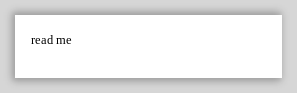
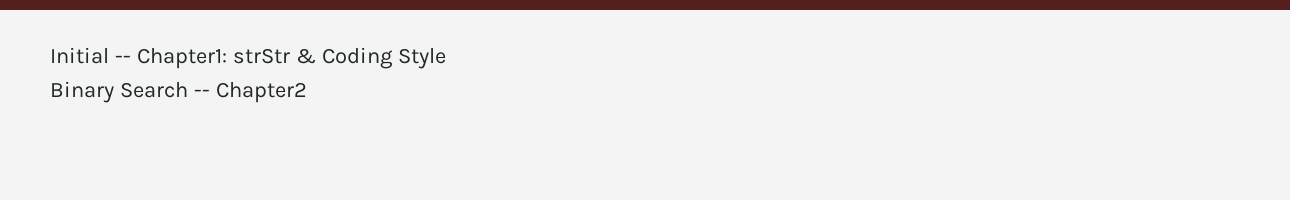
[31,35,73,44] read me -> [50,47,446,69] [50,81,307,103] Initial -- Chapter1: strStr & Coding Style // Binary Search -- Chapter2

